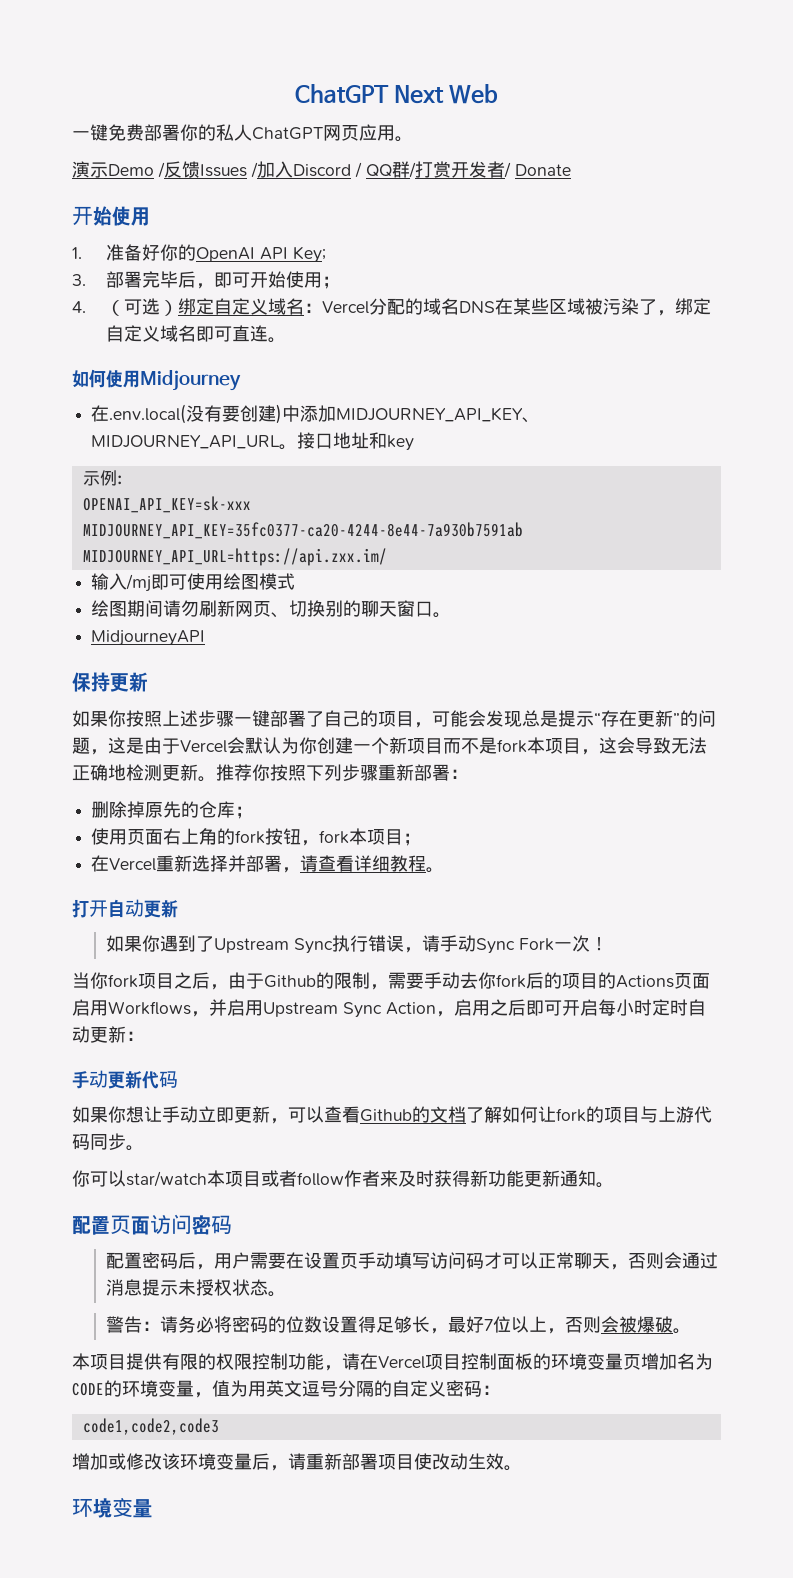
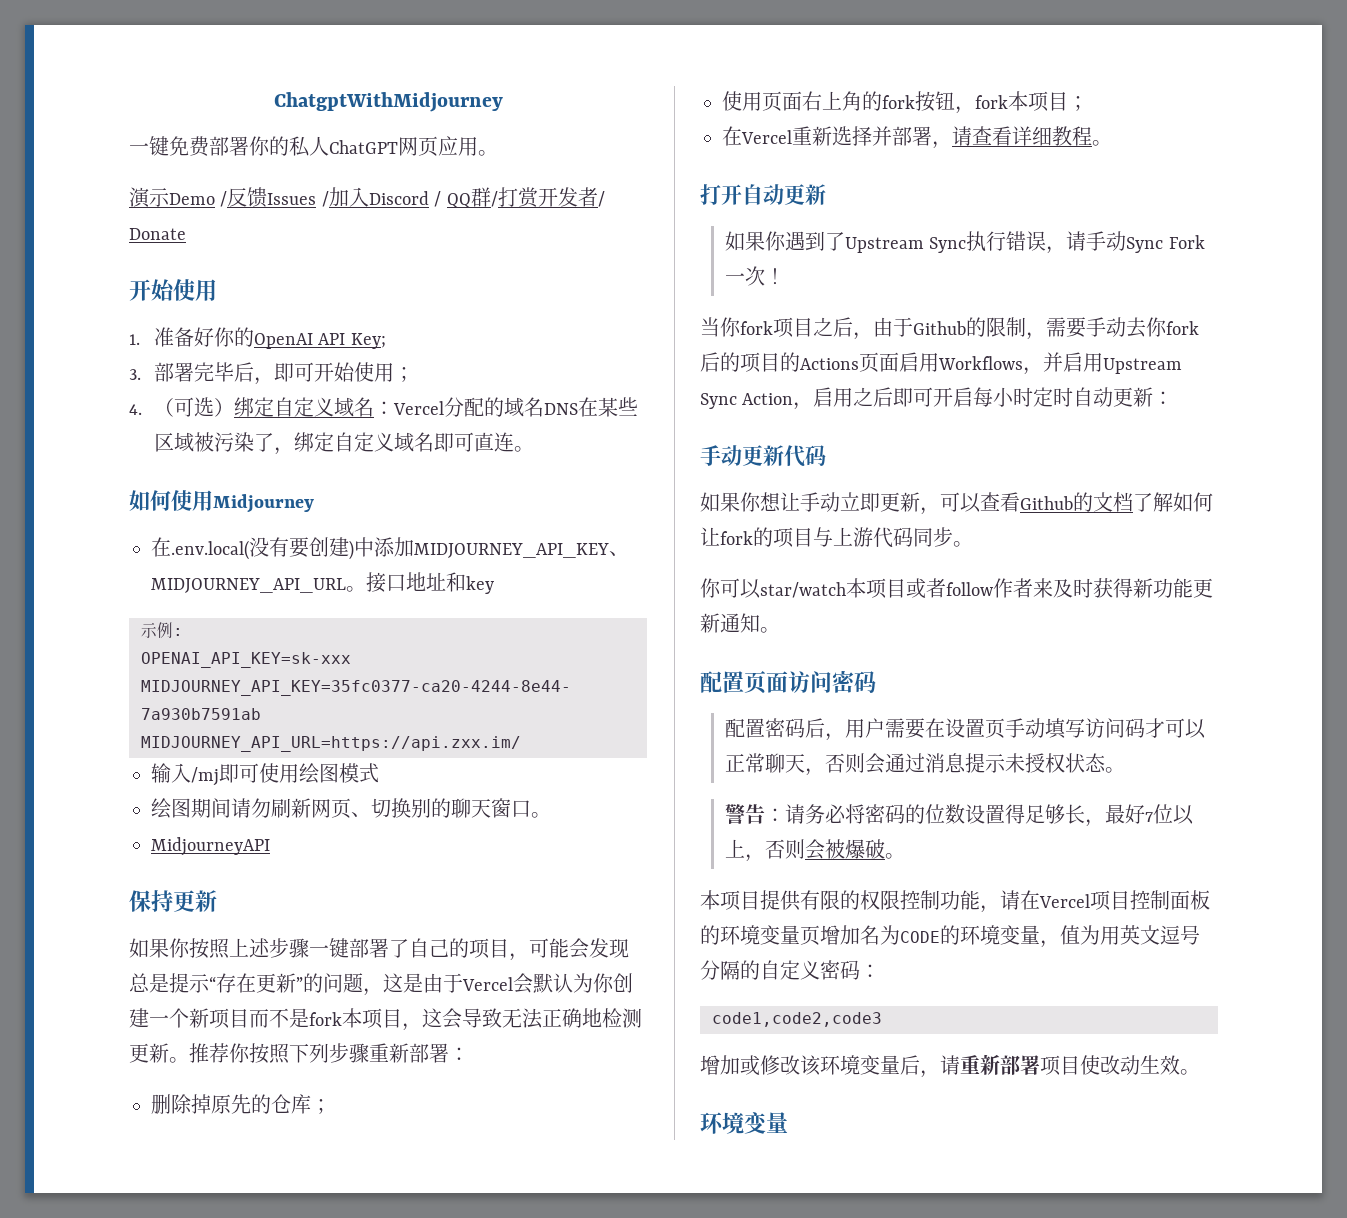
[294,84,499,104] ChatGPT Next Web -> [273,92,503,112] ChatgptWithMidjourney

